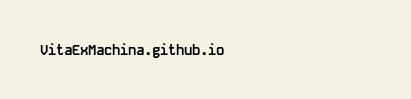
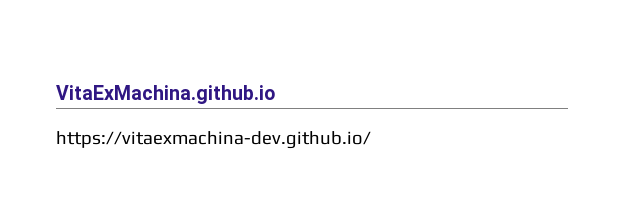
(224, 50) none -> [56,131,371,149] // https://vitaexmachina-dev.github.io/

